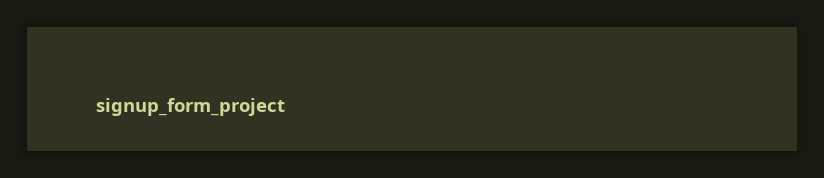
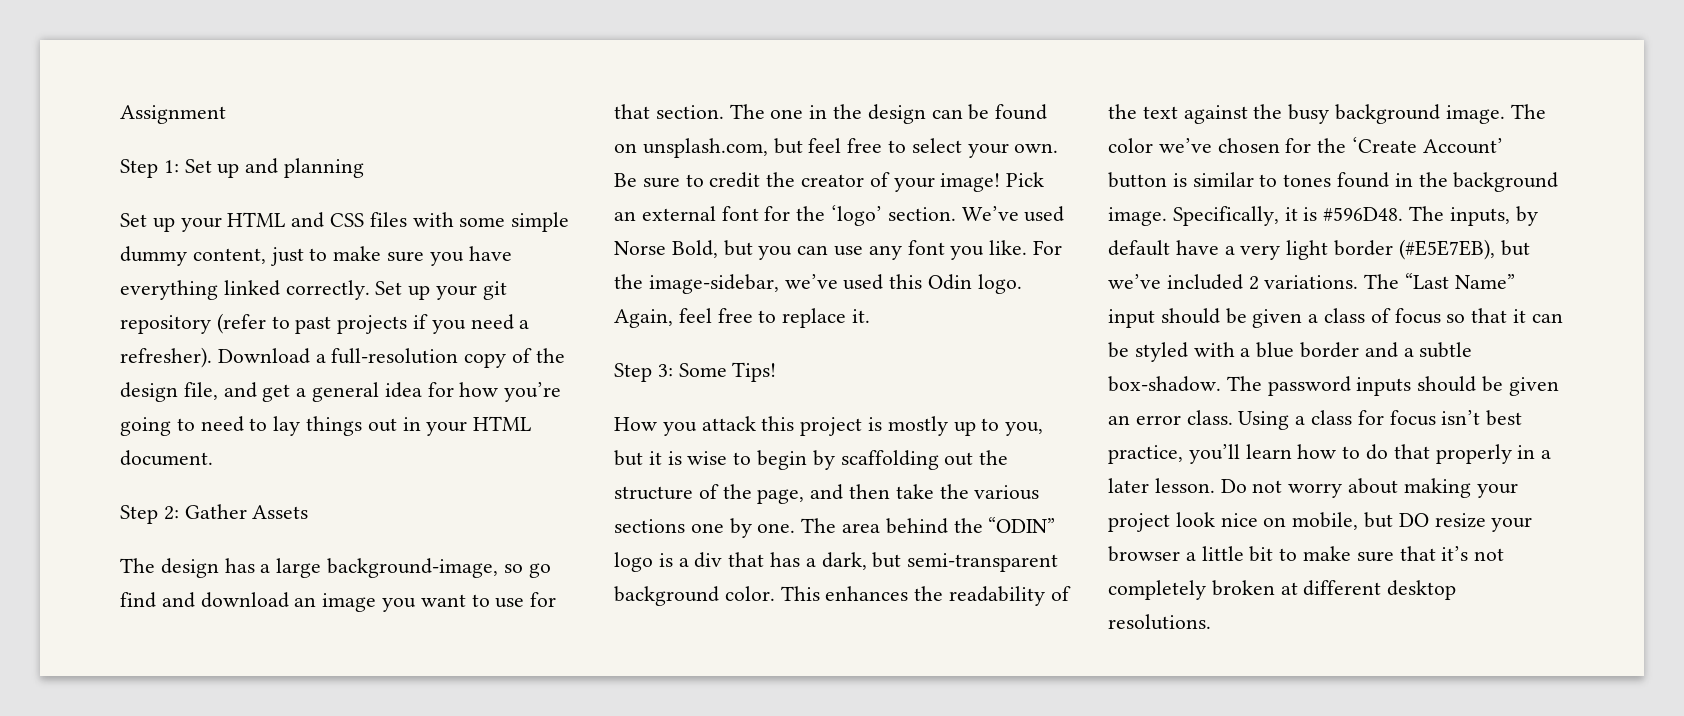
[96,98,285,116] signup_form_project -> [120,105,226,124] [120,158,365,178] [120,212,570,232] [120,246,512,266] [120,280,507,300] [120,313,530,334] [120,347,565,368] [120,382,562,402] [120,416,532,436] [120,450,213,466] [120,504,309,524] [120,558,551,578] [120,592,557,612] [614,104,1048,124] [614,138,1059,158] [614,172,1045,192] [614,205,1065,226] [614,240,1063,260] [614,274,1022,294] [614,308,871,328] [614,362,777,382] [614,416,1044,436] [614,450,1009,470] [614,484,1040,504] [614,517,1056,538] [614,552,1059,572] [614,586,1071,606] [1108,104,1546,124] [1108,137,1503,154] [1108,172,1559,192] [1108,206,1538,226] [1108,239,1530,260] [1108,273,1515,290] [1108,308,1563,328] [1108,342,1473,362] [1108,376,1559,396] [1108,410,1523,430] [1108,444,1552,464] [1108,478,1518,498] [1108,512,1533,532] [1108,546,1505,562] [1108,580,1457,600] [1108,614,1211,630] Assignment // Step 1: Set up and planning // Set up your HTML and CSS files with some simple dummy content, just to make sure you have everything linked correctly. Set up your git repository (refer to past projects if you need a refresher). Download a full-resolution copy of the design file, and get a general idea for how you’re going to need to lay things out in your HTML document. // Step 2: Gather Assets // The design has a large background-image, so go find and download an image you want to use for that section. The one in the design can be found on unsplash.com, but feel free to select your own. Be sure to credit the creator of your image! Pick an external font for the ‘logo’ section. We’ve used Norse Bold, but you can use any font you like. For the image-sidebar, we’ve used this Odin logo. Again, feel free to replace it. // Step 3: Some Tips! // How you attack this project is mostly up to you, but it is wise to begin by scaffolding out the structure of the page, and then take the various sections one by one. The area behind the “ODIN” logo is a div that has a dark, but semi-transparent background color. This enhances the readability of the text against the busy background image. The color we’ve chosen for the ‘Create Account’ button is similar to tones found in the background image. Specifically, it is #596D48. The inputs, by default have a very light border (#E5E7EB), but we’ve included 2 variations. The “Last Name” input should be given a class of focus so that it can be styled with a blue border and a subtle box-shadow. The password inputs should be given an error class. Using a class for focus isn’t best practice, you’ll learn how to do that properly in a later lesson. Do not worry about making your project look nice on mobile, but DO resize your browser a little bit to make sure that it’s not completely broken at different desktop resolutions.

